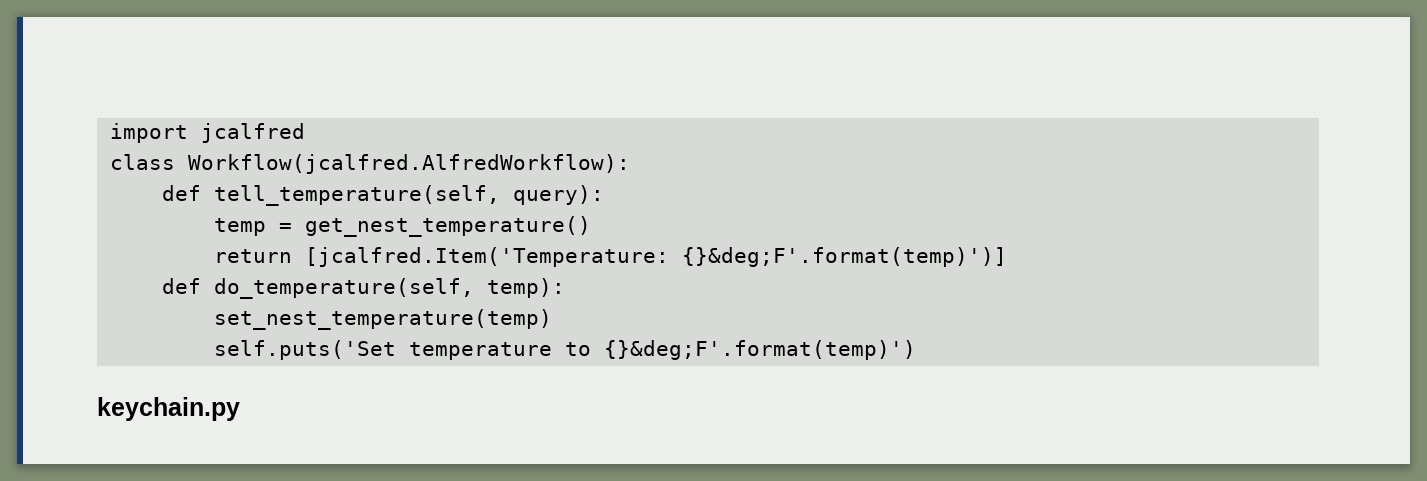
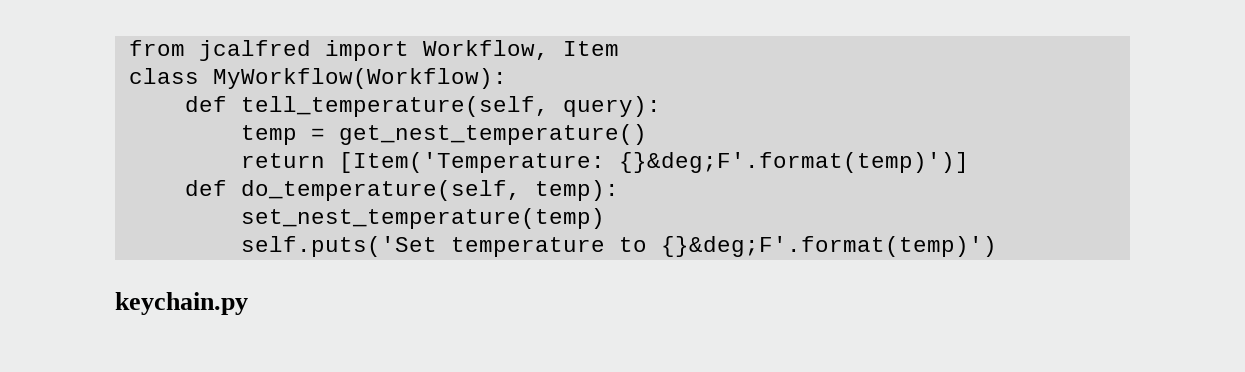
[109,123,305,143] import jcalfred -> [128,40,619,61] from jcalfred import Workflow, Item
[187,154,630,174] Workflow(jcalfred.AlfredWorkflow): -> [212,68,507,89] MyWorkflow(Workflow):
[304,247,669,267] [jcalfred.Item('Temperature: -> [338,152,605,173] [Item('Temperature:

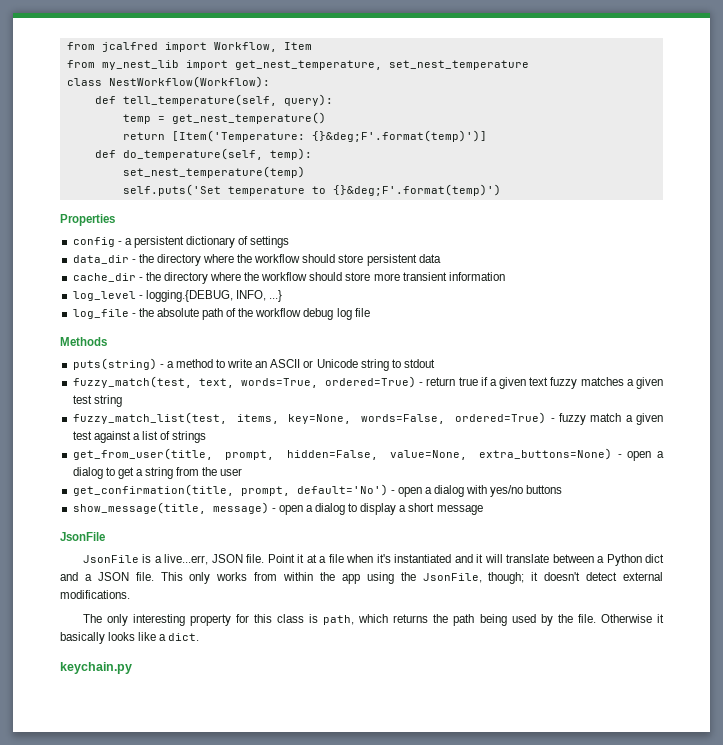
[128,68,507,89] // class MyWorkflow(Workflow): -> [66,60,529,70] [66,76,270,88] // from my_nest_lib import get_nest_temperature, set_nest_temperature // class NestWorkflow(Workflow):
(997, 246) none -> [60,214,115,226] [72,236,290,248] [72,254,441,266] [72,272,505,284] [72,290,283,302] [72,308,370,320] [60,337,107,346] [72,358,435,371] [72,376,663,389] [72,395,122,407] [72,412,664,425] [72,431,207,443] [72,448,665,461] [72,467,243,479] [72,484,563,497] [72,502,483,515] [60,532,105,541] [82,554,664,566] [60,572,664,584] [60,590,130,599] [82,614,664,626] [60,632,200,644] // Properties // config - a persistent dictionary of settings // data_dir - the directory where the workflow should store persistent data // cache_dir - the directory where the workflow should store more transient information // log_level - logging.{DEBUG, INFO, ...} // log_file - the absolute path of the workflow debug log file // Methods // puts(string) - a method to write an ASCII or Unicode string to stdout // fuzzy_match(test, text, words=True, ordered=True) - return true if a given text fuzzy matches a given test string // fuzzy_match_list(test, items, key=None, words=False, ordered=True) - fuzzy match a given test against a list of strings // get_from_user(title, prompt, hidden=False, value=None, extra_buttons=None) - open a dialog to get a string from the user // get_confirmation(title, prompt, default='No') - open a dialog with yes/no buttons // show_message(title, message) - open a dialog to display a short message // JsonFile // JsonFile is a live...err, JSON file. Point it at a file when it's instantiated and it will translate between a Python dict and a JSON file. This only works from within the app using the JsonFile, though; it doesn't detect external modifications. // The only interesting property for this class is path, which returns the path being used by the file. Otherwise it basically looks like a dict.

